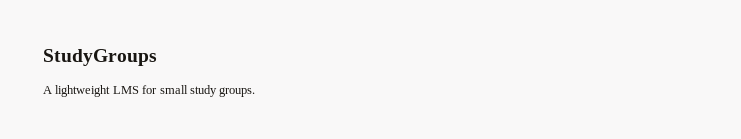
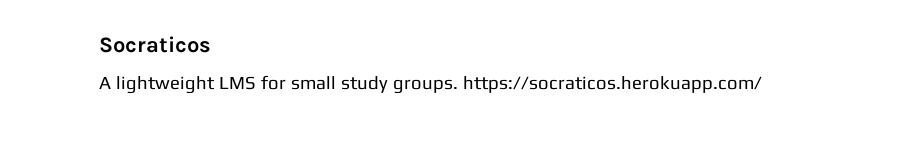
[43,49,157,66] StudyGroups -> [99,36,211,53] Socraticos
(256, 92) none -> [462,76,762,93] https://socraticos.herokuapp.com/

